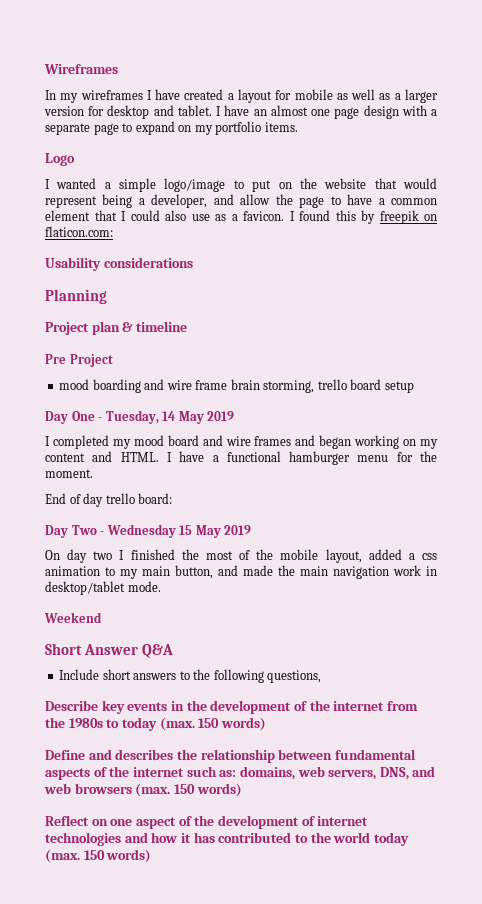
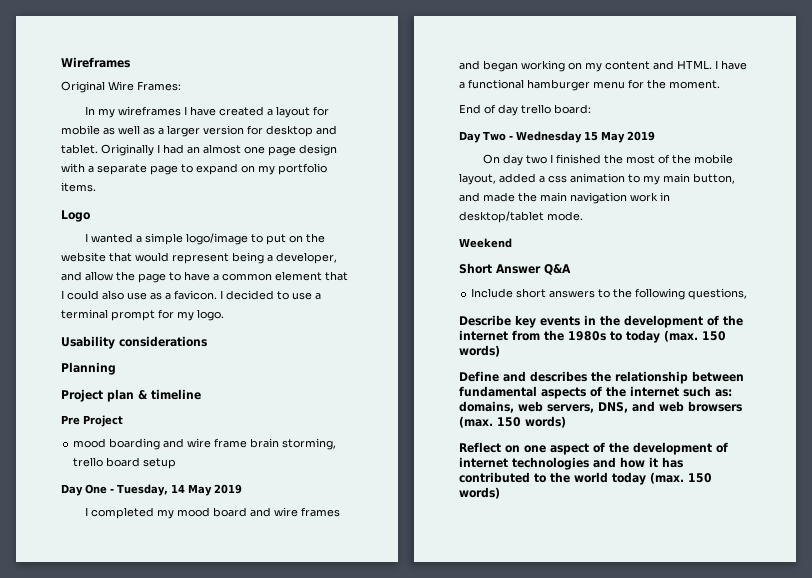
(118, 69) none -> [61,81,181,93] // Original Wire Frames:
[216,105,250,116] I have -> [101,144,184,156] Originally I had
[299,210,437,224] [45,226,113,237] found this by freepik on flaticon.com: -> [226,290,321,300] [61,309,224,321] decided to use a terminal prompt for my logo.

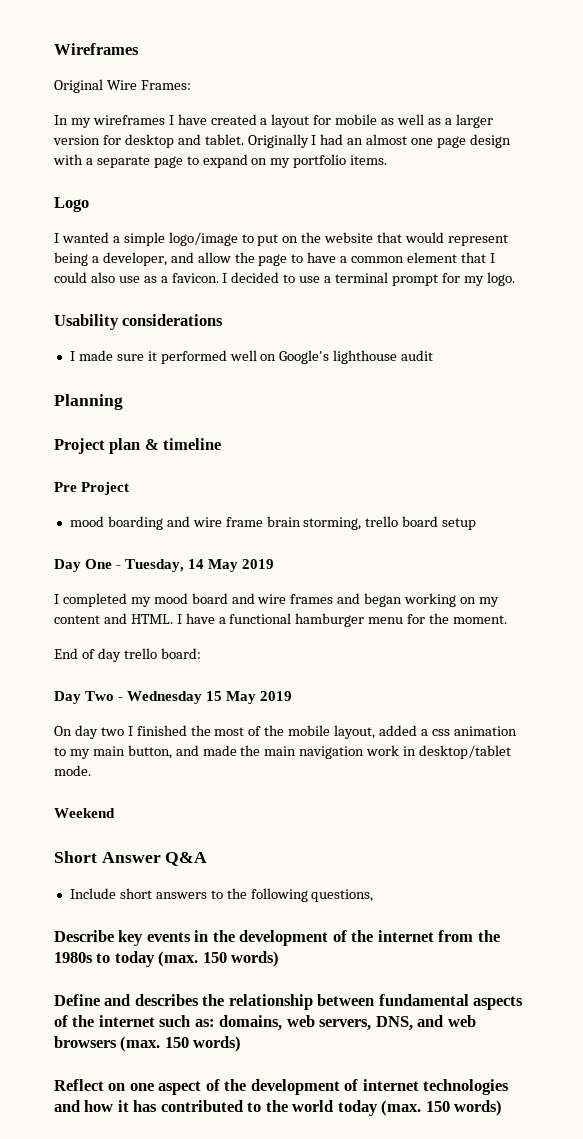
(207, 341) none -> [69,350,434,364] // I made sure it performed well on Google's lighthouse audit

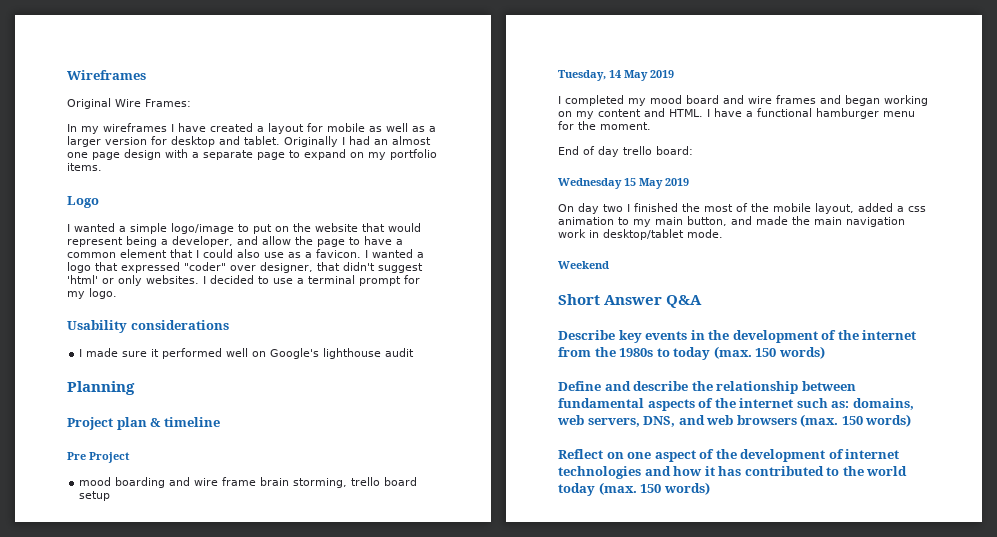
(228, 278) none -> [372,249,424,258] [67,262,423,273] [67,275,206,286] wanted a logo that expressed "coder" over designer, that didn't suggest 'html' or only websites. I
[54,559,122,572] Day One - -> (111, 496) none
[54,691,124,704] Day Two - -> (693, 150) none
[69,888,374,902] // Include short answers to the following questions, -> (703, 301) none
[134,994,199,1006] describes -> [633,381,689,391] describe

